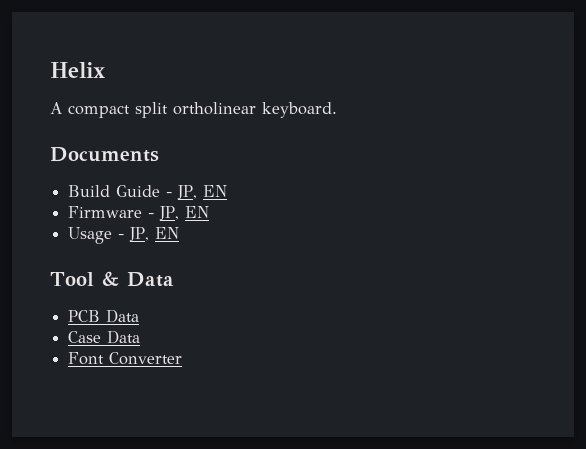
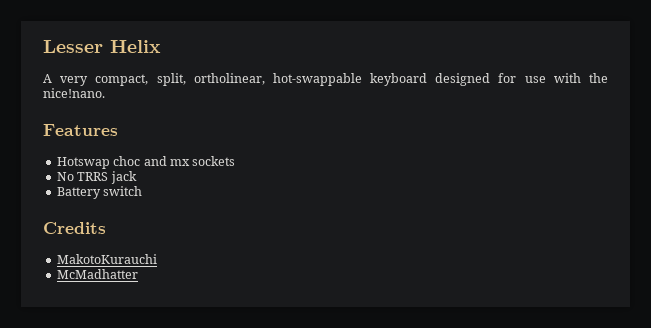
(50, 70) none -> [43,40,103,53] Lesser
[68,102,337,118] [50,147,159,162] [68,185,228,200] [68,206,210,221] [68,227,180,244] [50,271,174,287] [68,309,140,323] [68,330,141,344] [68,352,183,365] compact split ortholinear keyboard. // Documents // Build Guide - JP, EN // Firmware - JP, EN // Usage - JP, EN // Tool & Data // PCB Data // Case Data // Font Converter -> [60,73,608,86] [43,88,105,98] [43,124,118,136] [56,156,236,169] [56,171,137,184] [56,186,143,199] [43,222,106,234] [56,254,157,264] [56,269,138,279] very compact, split, ortholinear, hot-swappable keyboard designed for use with the nice!nano. // Features // Hotswap choc and mx sockets // No TRRS jack // Battery switch // Credits // MakotoKurauchi // McMadhatter

